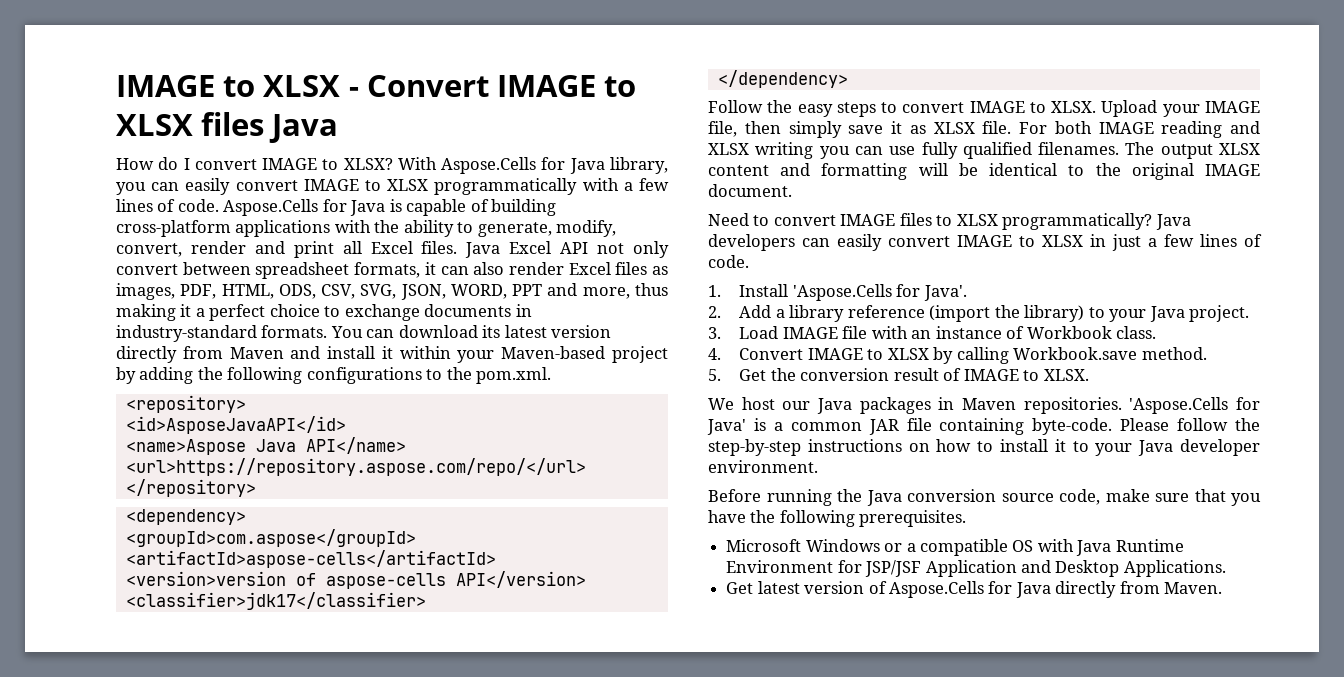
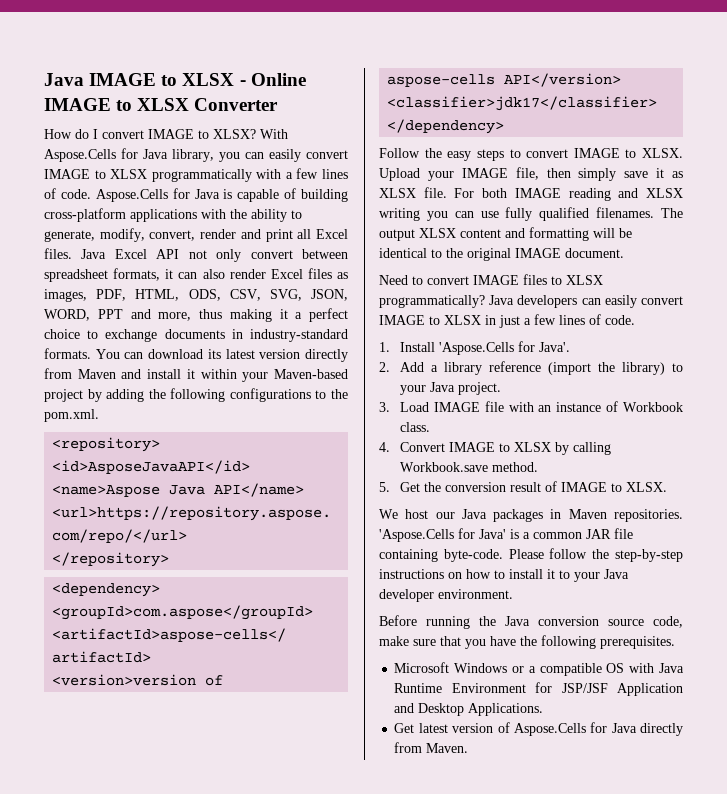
(116, 86) none -> [44,73,84,86] Java
[366,75,637,97] [116,112,339,143] Convert IMAGE to XLSX files Java -> [250,73,306,86] [44,98,279,111] Online IMAGE to XLSX Converter

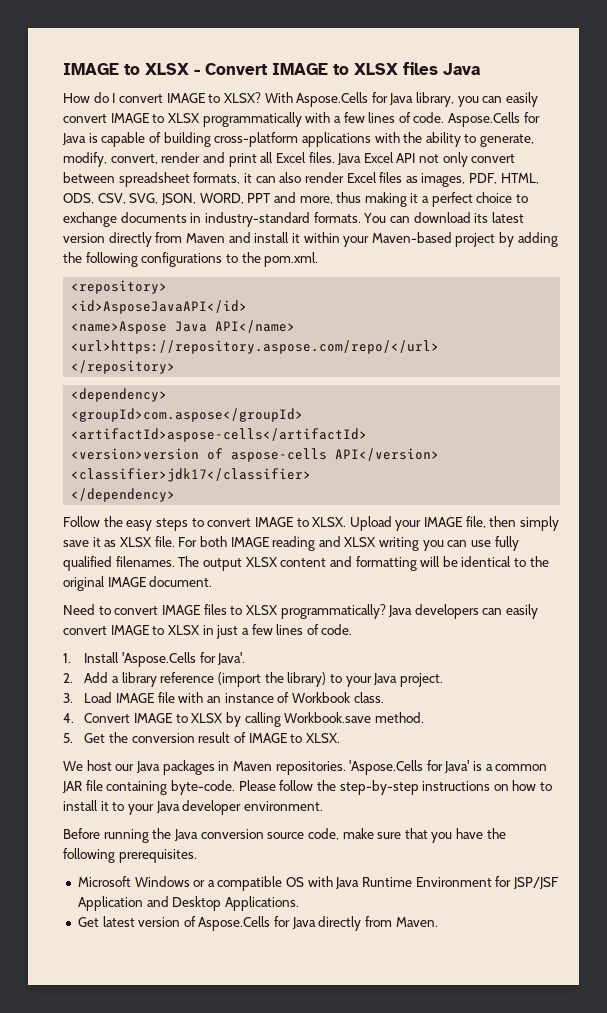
[44,73,84,86] Java -> (63, 69) none
[250,73,306,86] [44,98,279,111] Online IMAGE to XLSX Converter -> [205,62,480,75] Convert IMAGE to XLSX files Java

